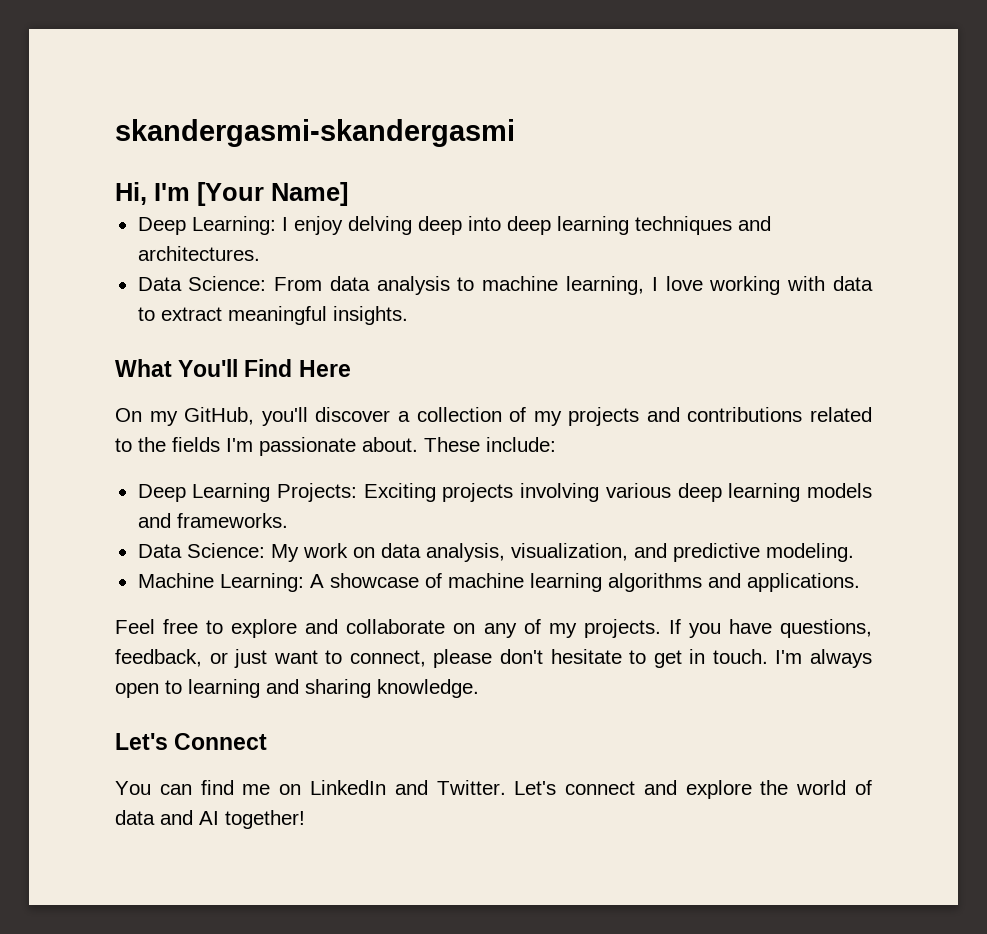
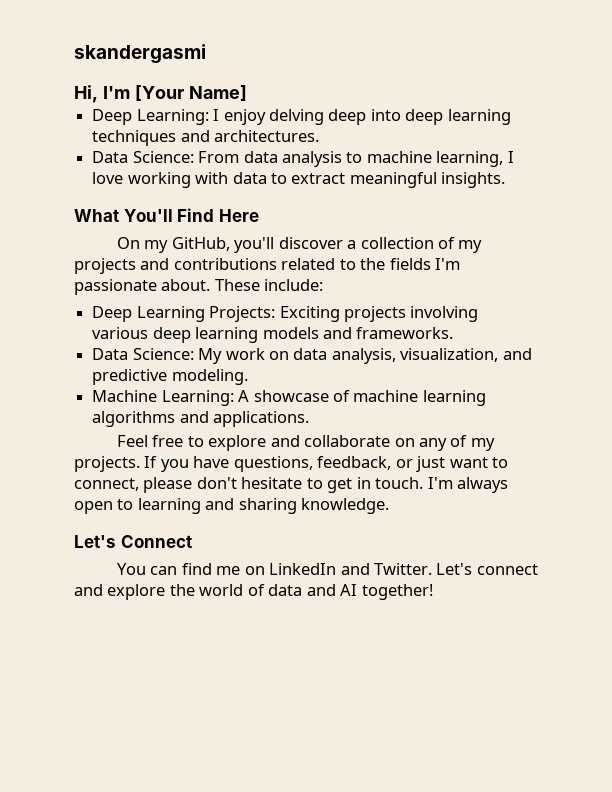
[115,119,515,147] skandergasmi-skandergasmi -> [74,44,206,64] skandergasmi

